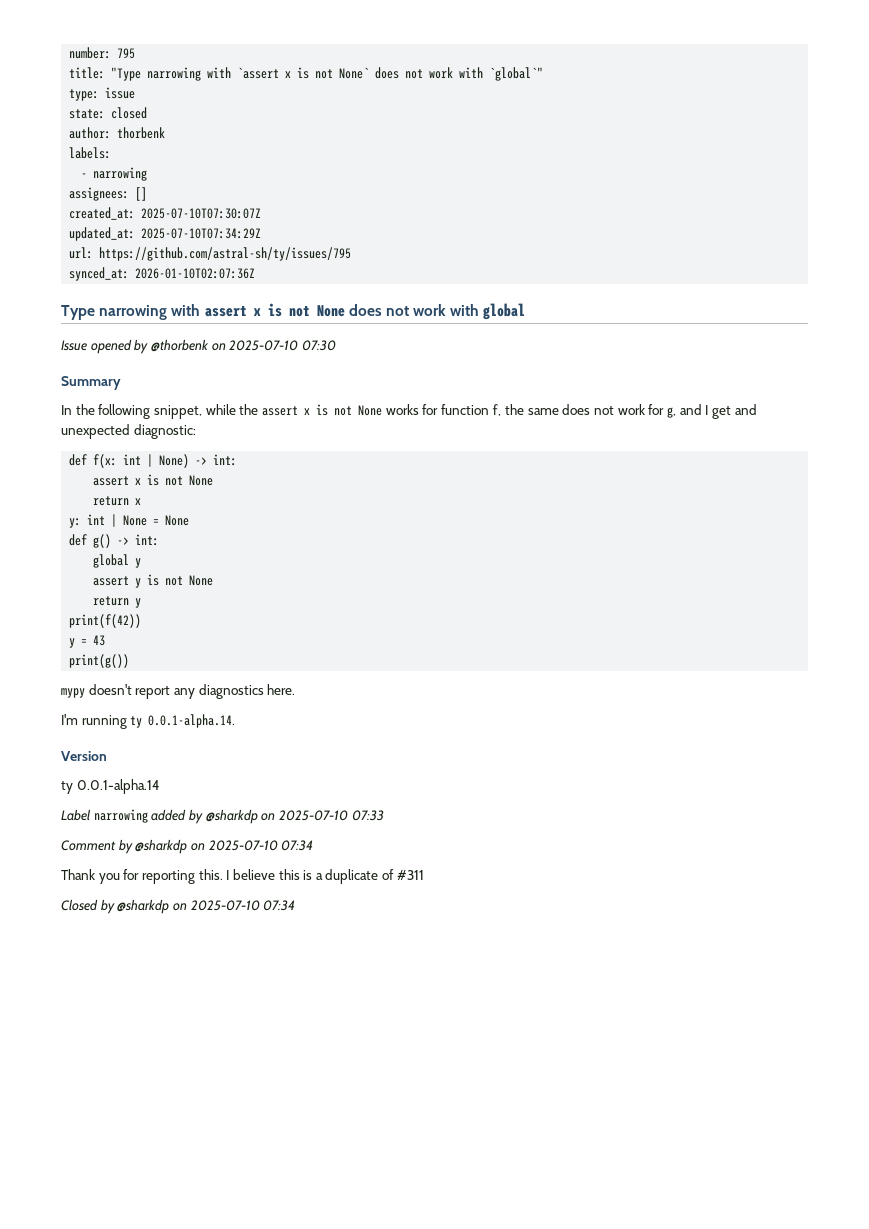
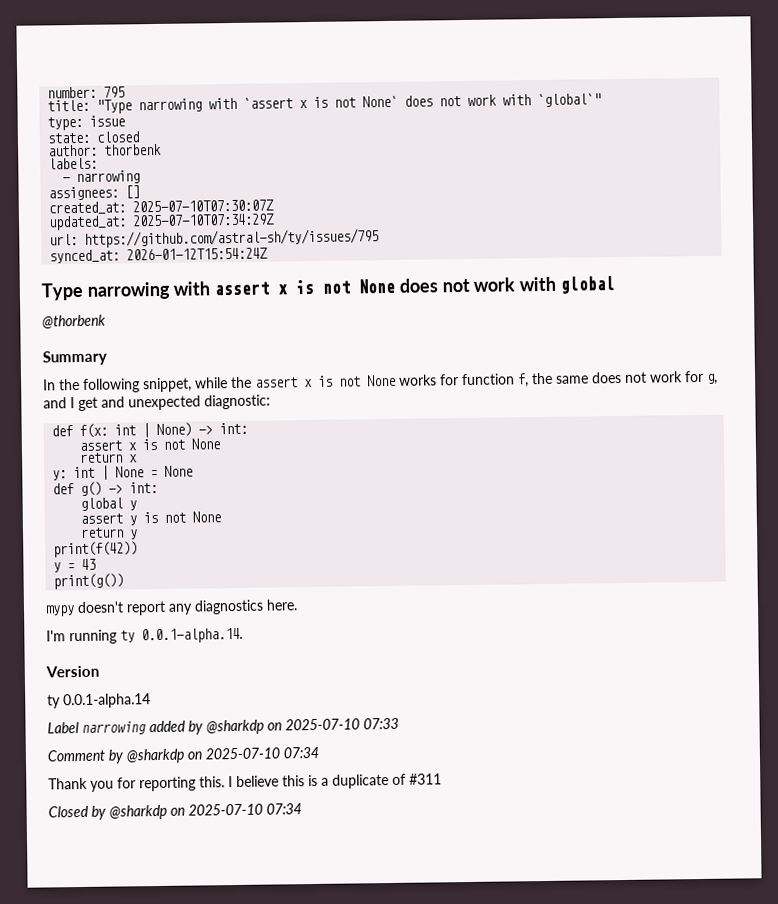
[135,268,256,279] 2026-01-10T02:07:36Z -> [126,247,269,261] 2026-01-12T15:54:24Z
[61,339,336,354] Issue opened by @thorbenk on 2025-07-10 07:30 -> [42,314,106,329] @thorbenk

